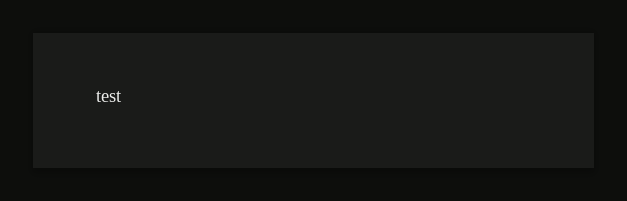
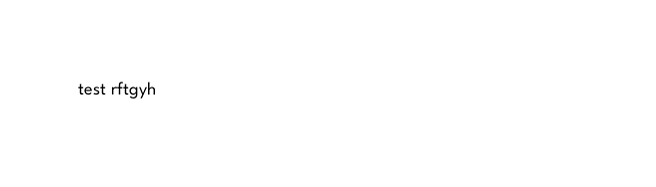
(122, 96) none -> [109,81,157,99] rftgyh

